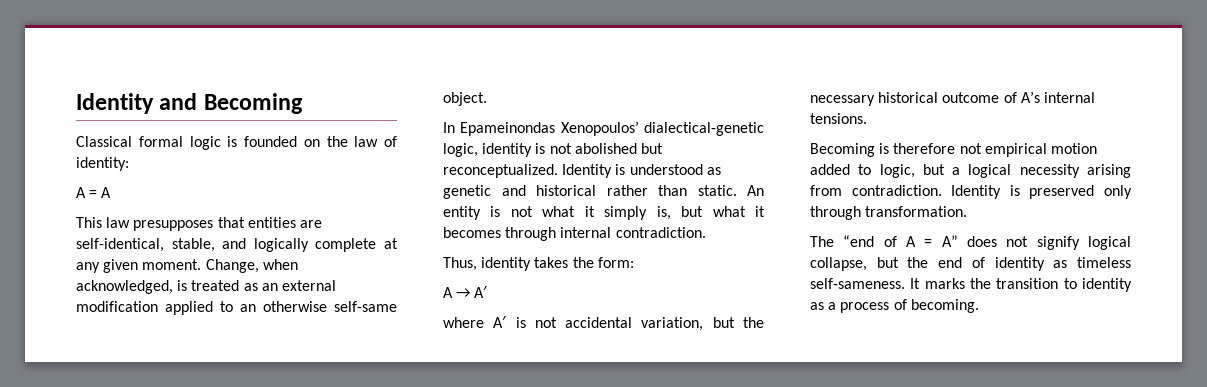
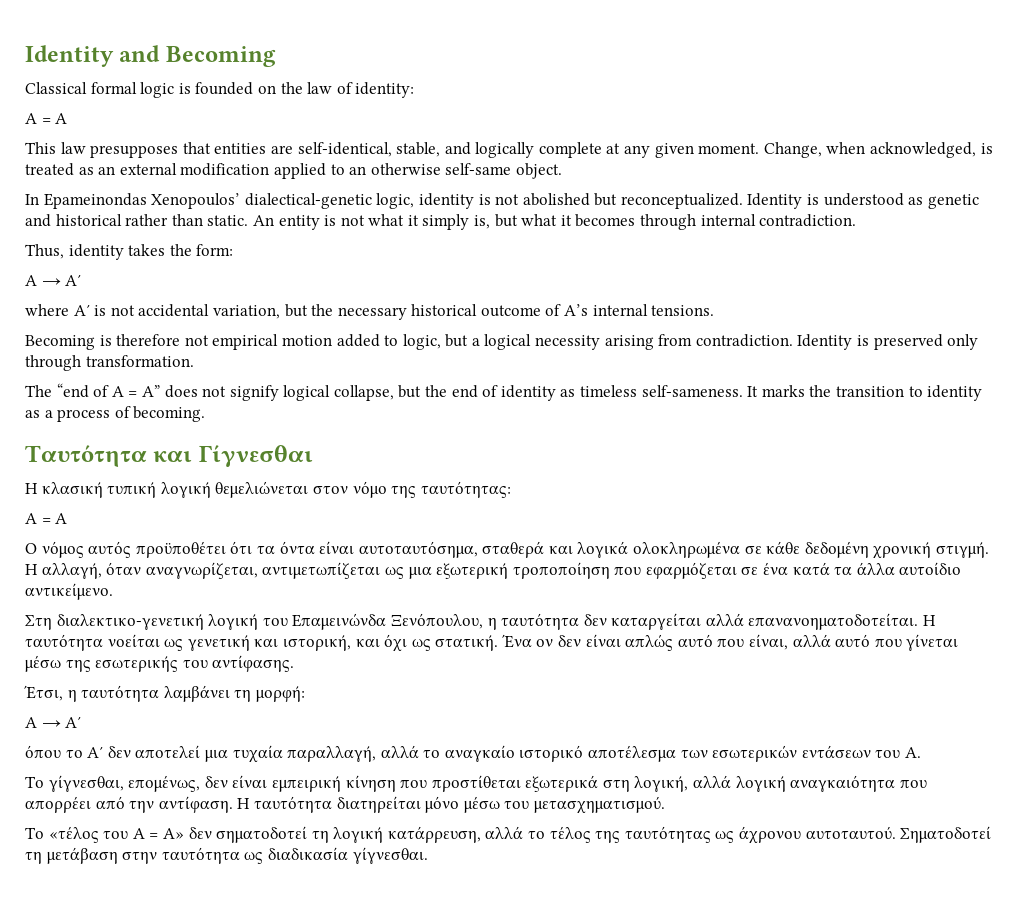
(979, 306) none -> [25,445,313,467] [25,481,511,498] [25,513,68,524] [25,541,990,559] [25,562,962,579] [25,583,113,600] [25,613,937,630] [25,634,959,652] [25,655,295,672] [24,685,305,702] [25,717,82,728] [25,745,922,763] [25,775,927,792] [25,796,665,814] [25,826,992,844] [25,847,428,864] // Ταυτότητα και Γίγνεσθαι // Η κλασική τυπική λογική θεμελιώνεται στον νόμο της ταυτότητας: // A = A // Ο νόμος αυτός προϋποθέτει ότι τα όντα είναι αυτοταυτόσημα, σταθερά και λογικά ολοκληρωμένα σε κάθε δεδομένη χρονική στιγμή. Η αλλαγή, όταν αναγνωρίζεται, αντιμετωπίζεται ως μια εξωτερική τροποποίηση που εφαρμόζεται σε ένα κατά τα άλλα αυτοίδιο αντικείμενο. // Στη διαλεκτικο‑γενετική λογική του Επαμεινώνδα Ξενόπουλου, η ταυτότητα δεν καταργείται αλλά επανανοηματοδοτείται. Η ταυτότητα νοείται ως γενετική και ιστορική, και όχι ως στατική. Ένα ον δεν είναι απλώς αυτό που είναι, αλλά αυτό που γίνεται μέσω της εσωτερικής του αντίφασης. // Έτσι, η ταυτότητα λαμβάνει τη μορφή: // A → A′ // όπου το A′ δεν αποτελεί μια τυχαία παραλλαγή, αλλά το αναγκαίο ιστορικό αποτέλεσμα των εσωτερικών εντάσεων του A. // Το γίγνεσθαι, επομένως, δεν είναι εμπειρική κίνηση που προστίθεται εξωτερικά στη λογική, αλλά λογική αναγκαιότητα που απορρέει από την αντίφαση. Η ταυτότητα διατηρείται μόνο μέσω του μετασχηματισμού. // Το «τέλος του A = A» δεν σηματοδοτεί τη λογική κατάρρευση, αλλά το τέλος της ταυτότητας ως άχρονου αυτοταυτού. Σηματοδοτεί τη μετάβαση στην ταυτότητα ως διαδικασία γίγνεσθαι.

